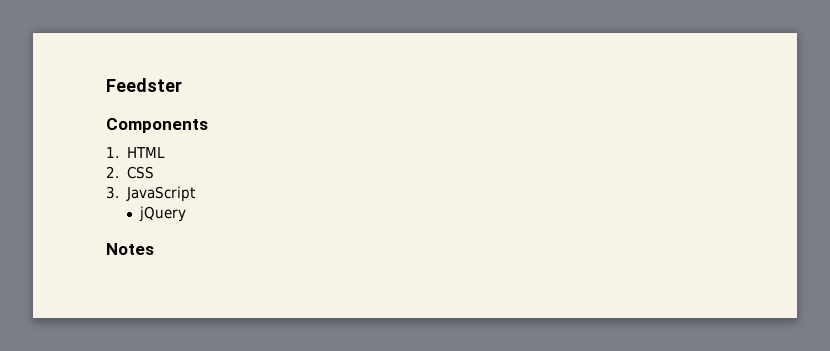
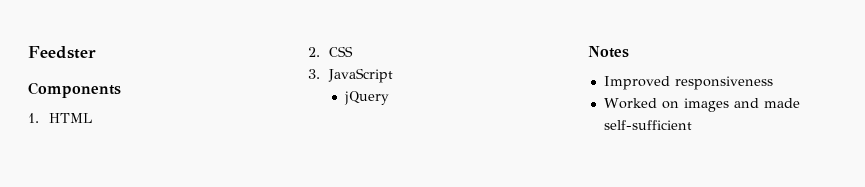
(154, 249) none -> [603,76,773,90] [603,98,800,112] [603,120,692,130] // Improved responsiveness // Worked on images and made self-sufficient

